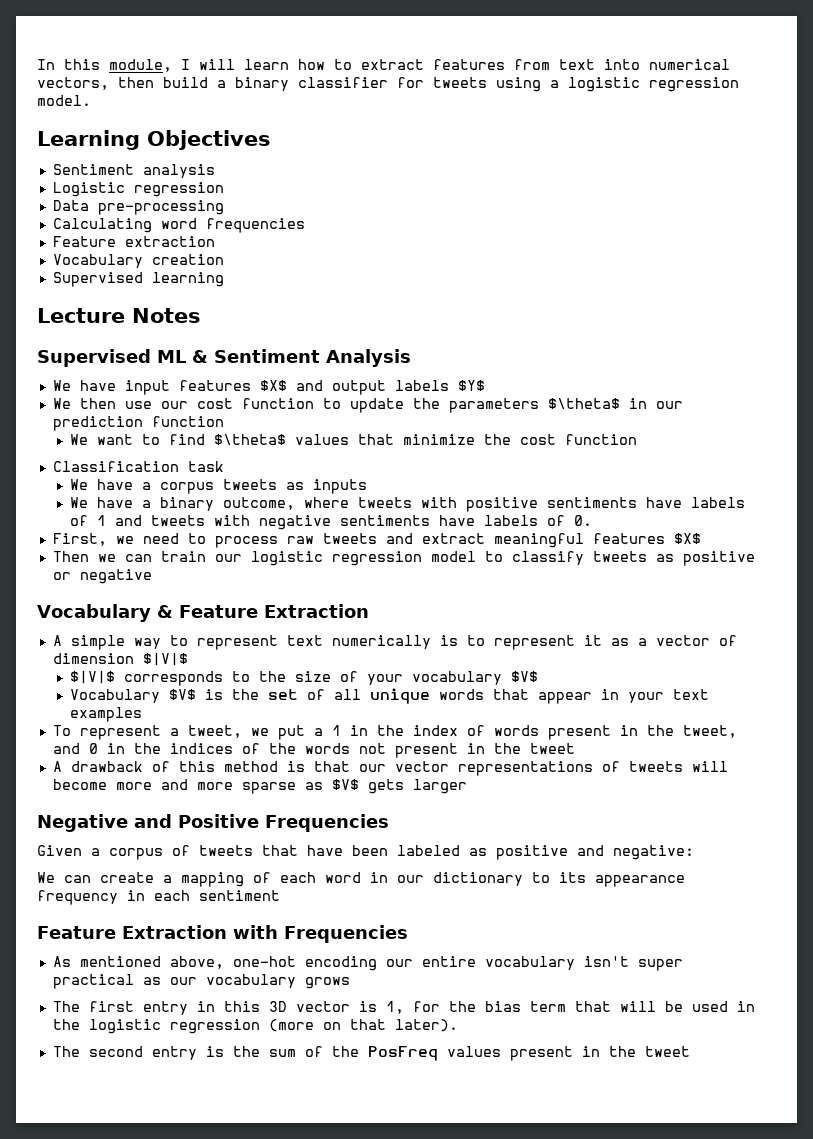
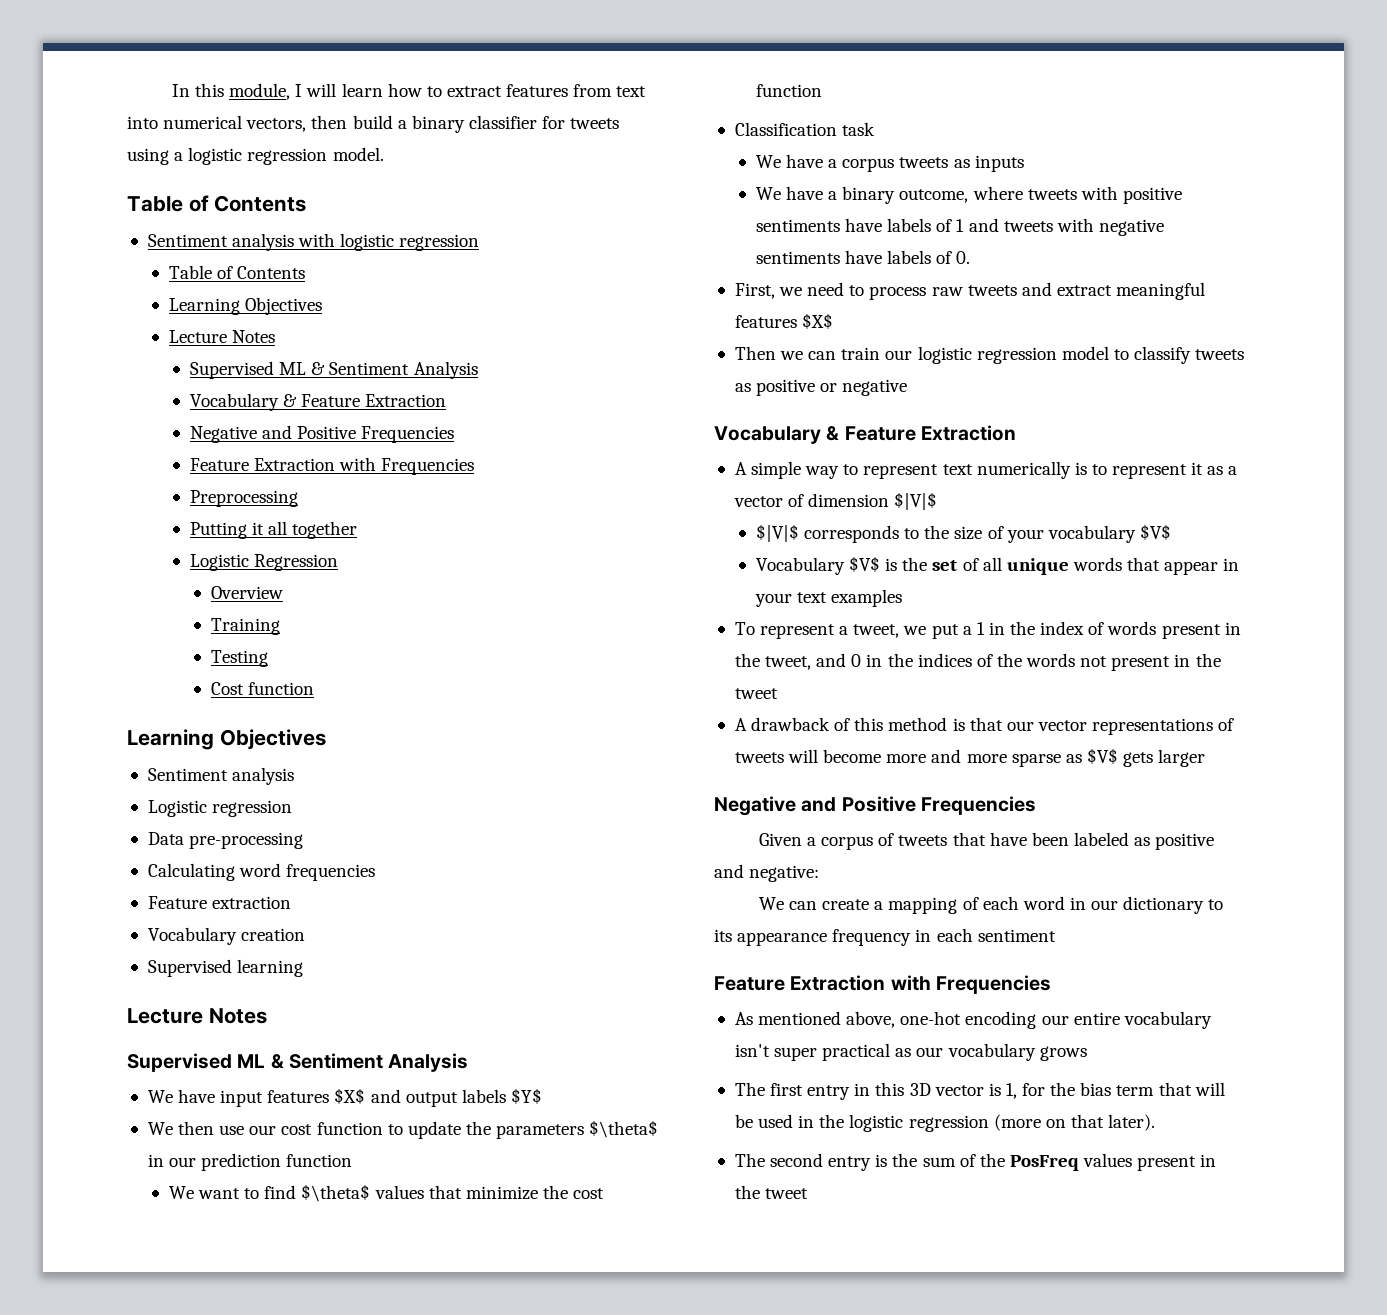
(91, 100) none -> [127,195,307,212] [147,233,480,251] [168,265,306,279] [168,297,323,315] [168,330,276,343] [190,361,478,379] [190,393,447,411] [190,425,455,443] [190,457,475,475] [190,490,299,507] [190,521,358,539] [190,554,339,571] [211,586,284,599] [211,618,281,635] [211,650,269,667] [211,682,315,695] // Table of Contents // Sentiment analysis with logistic regression // Table of Contents // Learning Objectives // Lecture Notes // Supervised ML & Sentiment Analysis // Vocabulary & Feature Extraction // Negative and Positive Frequencies // Feature Extraction with Frequencies // Preprocessing // Putting it all together // Logistic Regression // Overview // Training // Testing // Cost function

